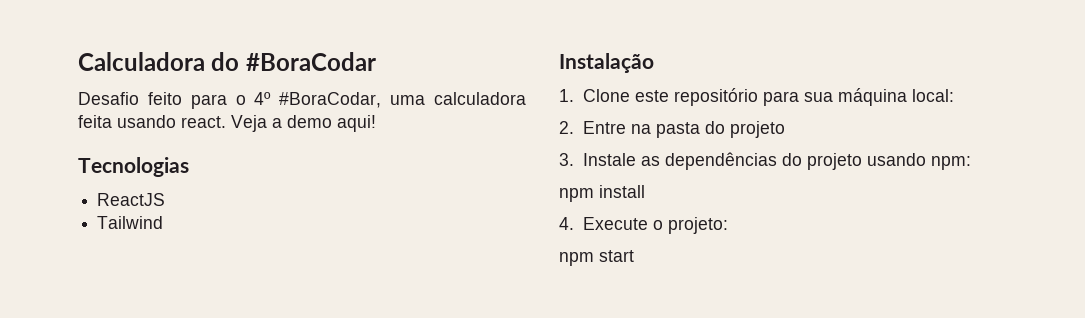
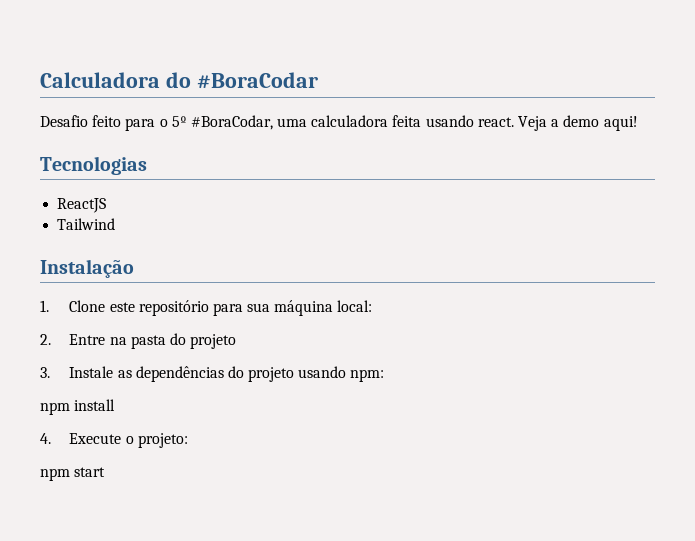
[254,92,272,105] 4º -> [171,116,187,127] 5º

